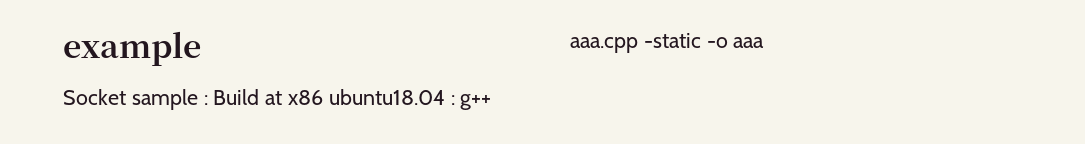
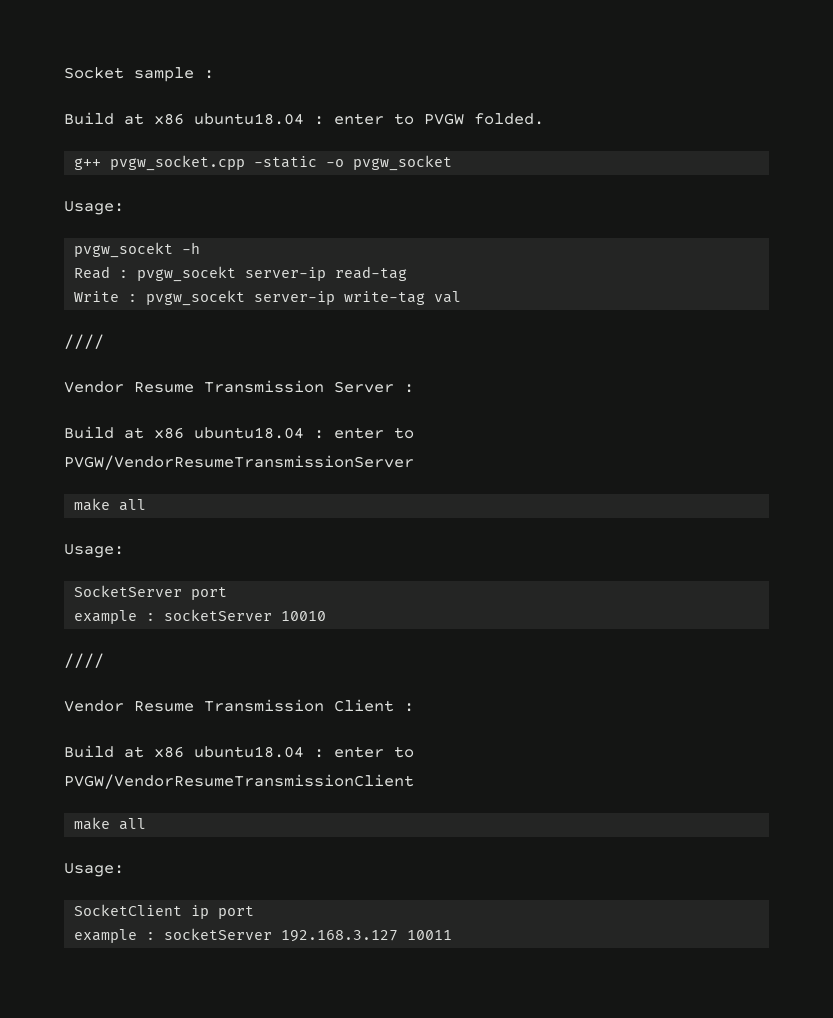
[63,31,201,66] example // -> (64, 73) none
[213,89,492,110] [570,33,765,53] Build at x86 ubuntu18.04 : g++ aaa.cpp -static -o aaa -> [64,112,544,125] [74,155,453,171] [64,201,124,215] [74,242,201,258] [74,266,408,282] [74,290,462,306] [64,334,104,349] [64,380,414,393] [64,426,414,439] [64,455,414,470] [74,498,147,511] [64,544,124,558] [74,585,228,600] [74,609,327,624] [64,653,104,668] [64,699,414,712] [64,745,414,758] [64,774,414,789] [74,817,147,830] [64,863,124,877] [74,904,255,919] [74,928,453,943] // Build at x86 ubuntu18.04 : enter to PVGW folded. // g++ pvgw_socket.cpp -static -o pvgw_socket // Usage: // pvgw_socekt -h // Read : pvgw_socekt server-ip read-tag // Write : pvgw_socekt server-ip write-tag val // //// // Vendor Resume Transmission Server : // Build at x86 ubuntu18.04 : enter to PVGW/VendorResumeTransmissionServer // make all // Usage: // SocketServer port // example : socketServer 10010 // //// // Vendor Resume Transmission Client : // Build at x86 ubuntu18.04 : enter to PVGW/VendorResumeTransmissionClient // make all // Usage: // SocketClient ip port // example : socketServer 192.168.3.127 10011

